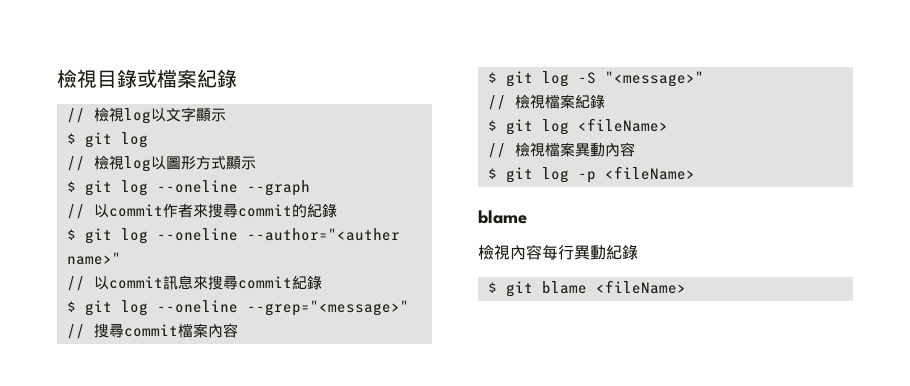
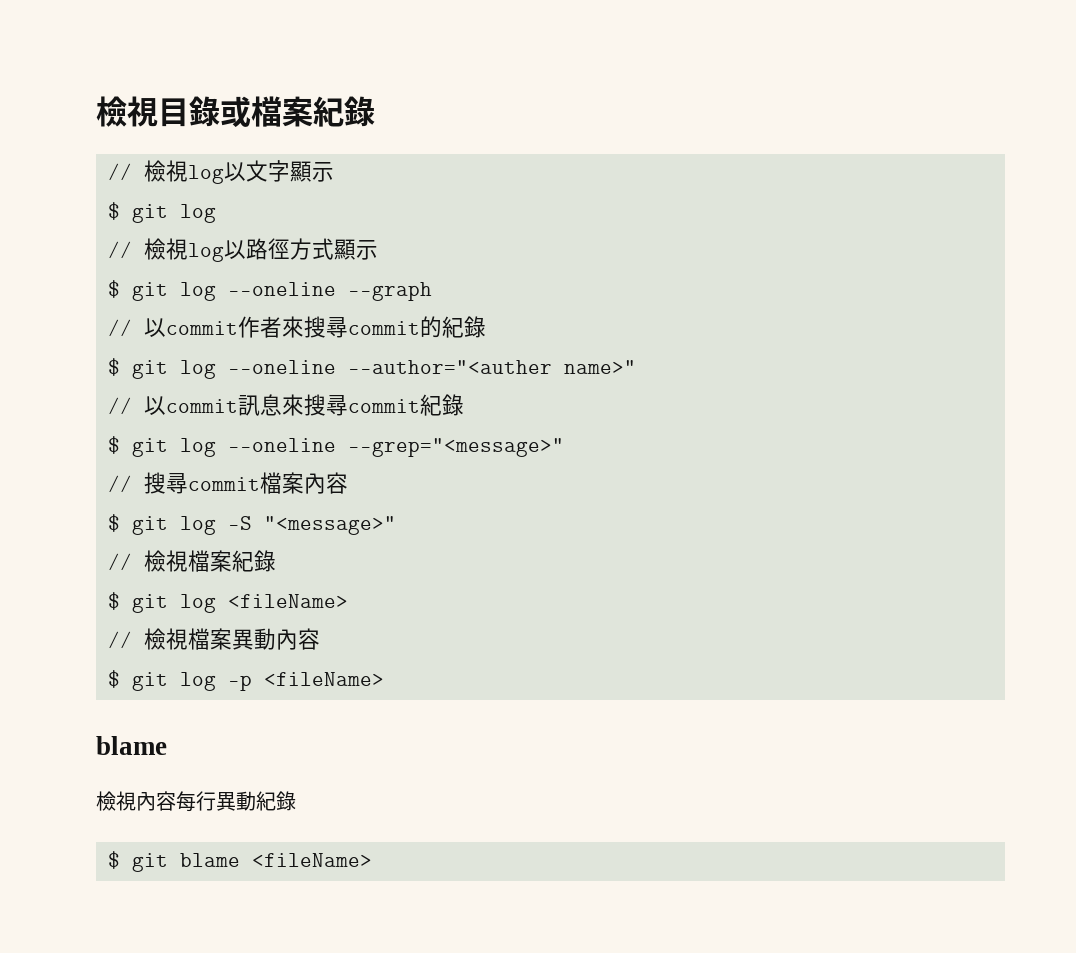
[165,155,196,170] 圖形 -> [246,238,290,260] 路徑

